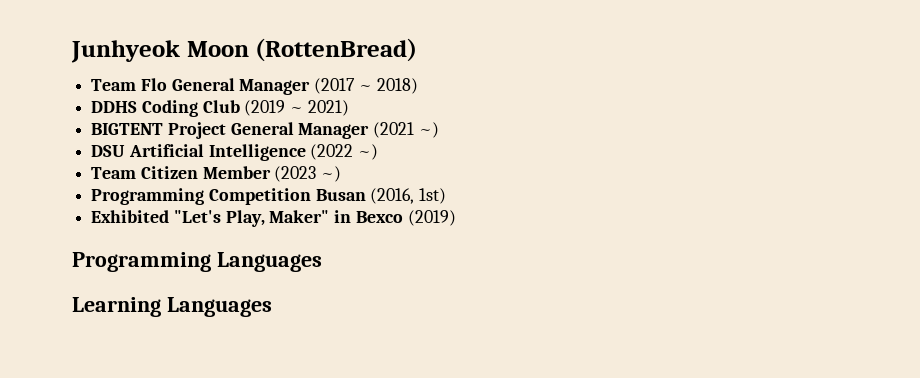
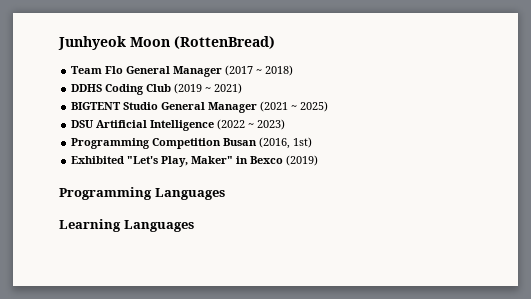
[167,122,226,139] Project -> [123,102,159,110] Studio
[418,122,439,138] ~) -> [291,101,329,112] ~ 2025)
[358,144,379,160] [91,166,342,182] ~) // Team Citizen Member (2023 ~) -> [248,119,286,130] ~ 2023)

